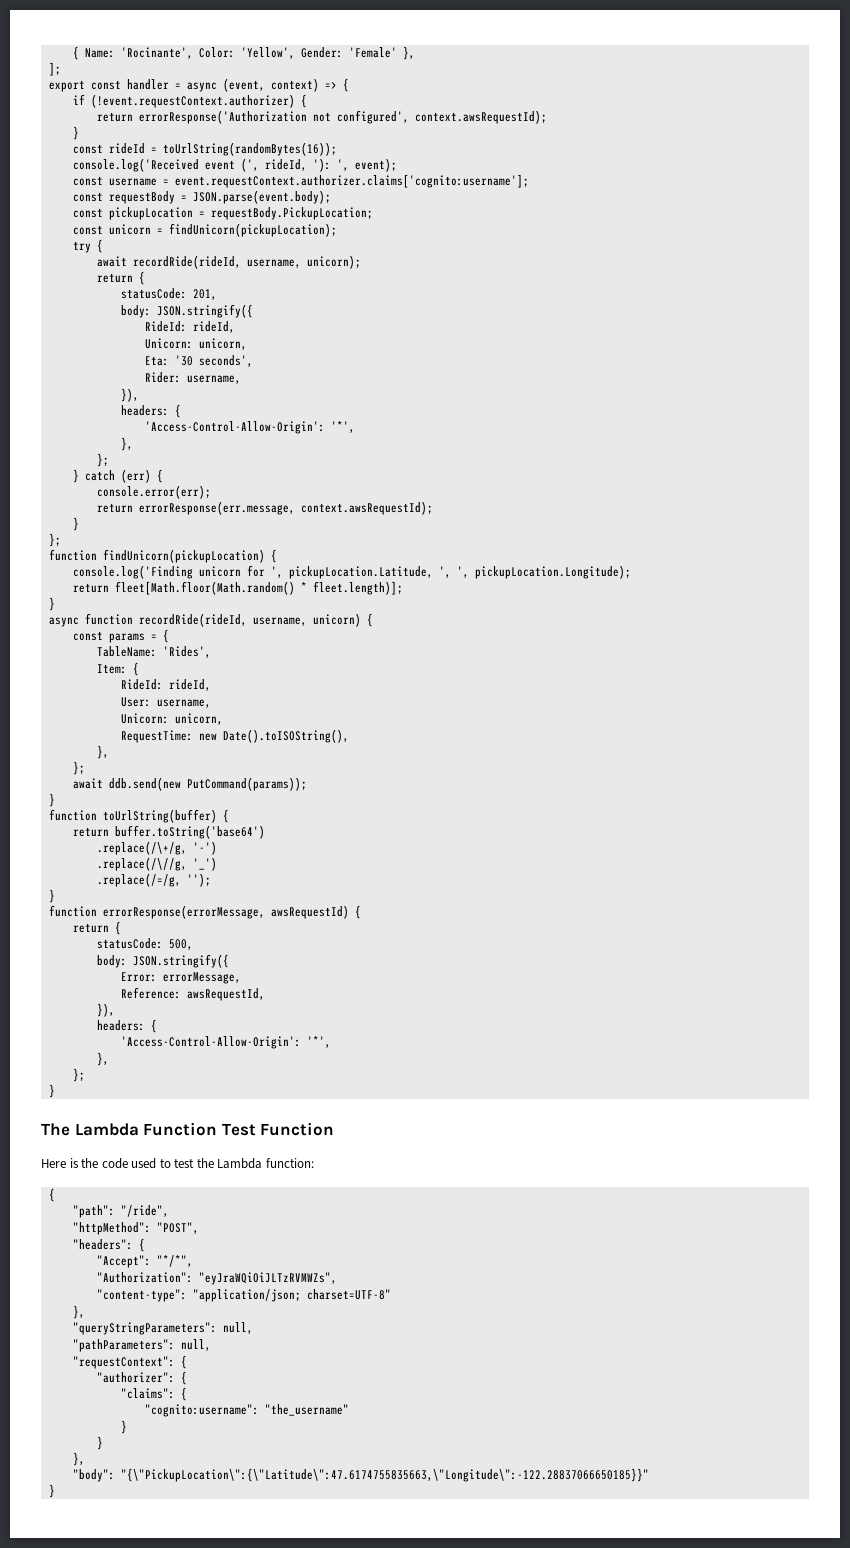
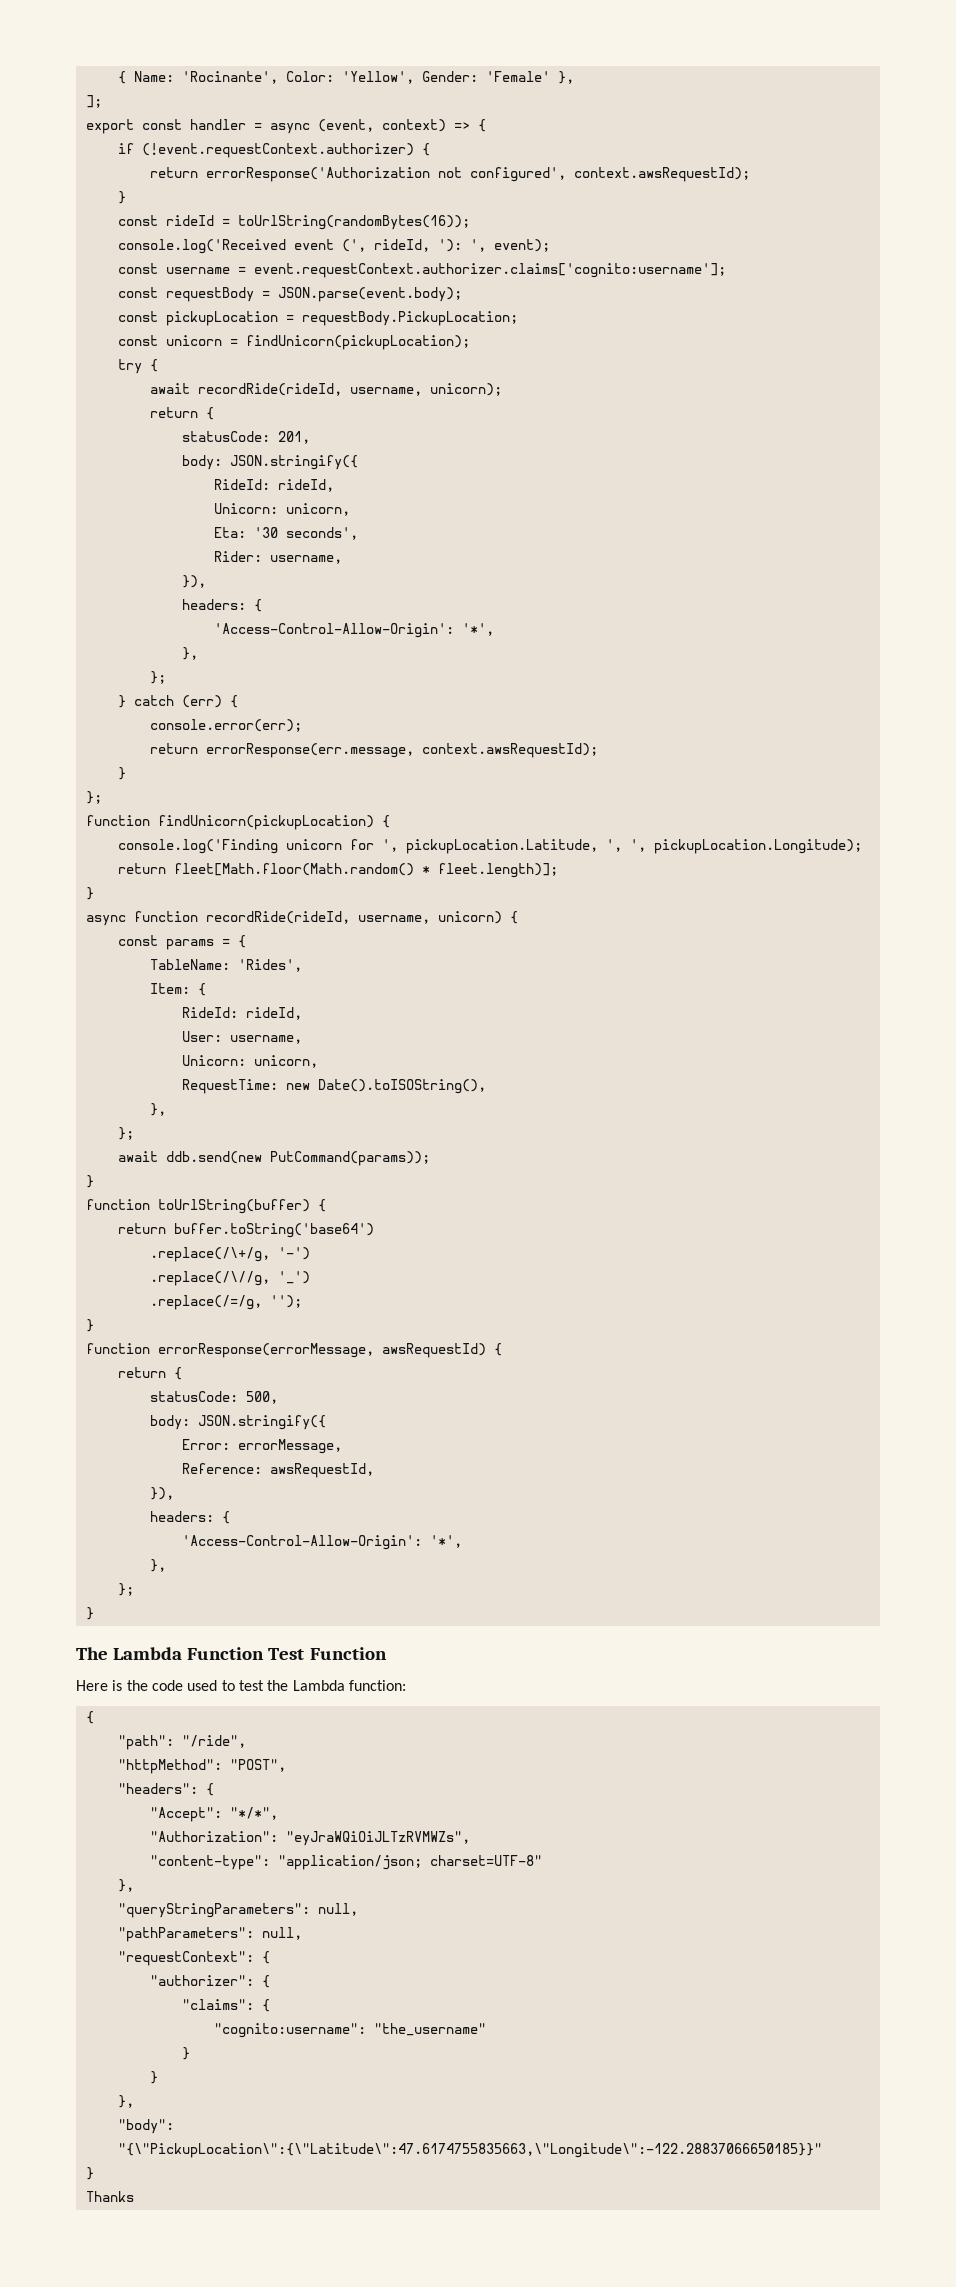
(55, 1491) none -> [85,2191,134,2202] // Thanks

